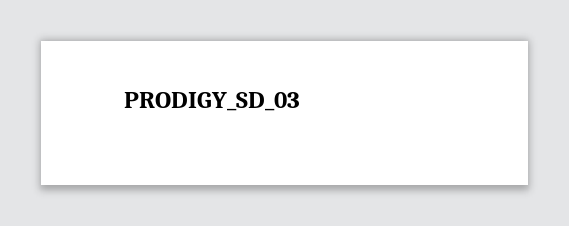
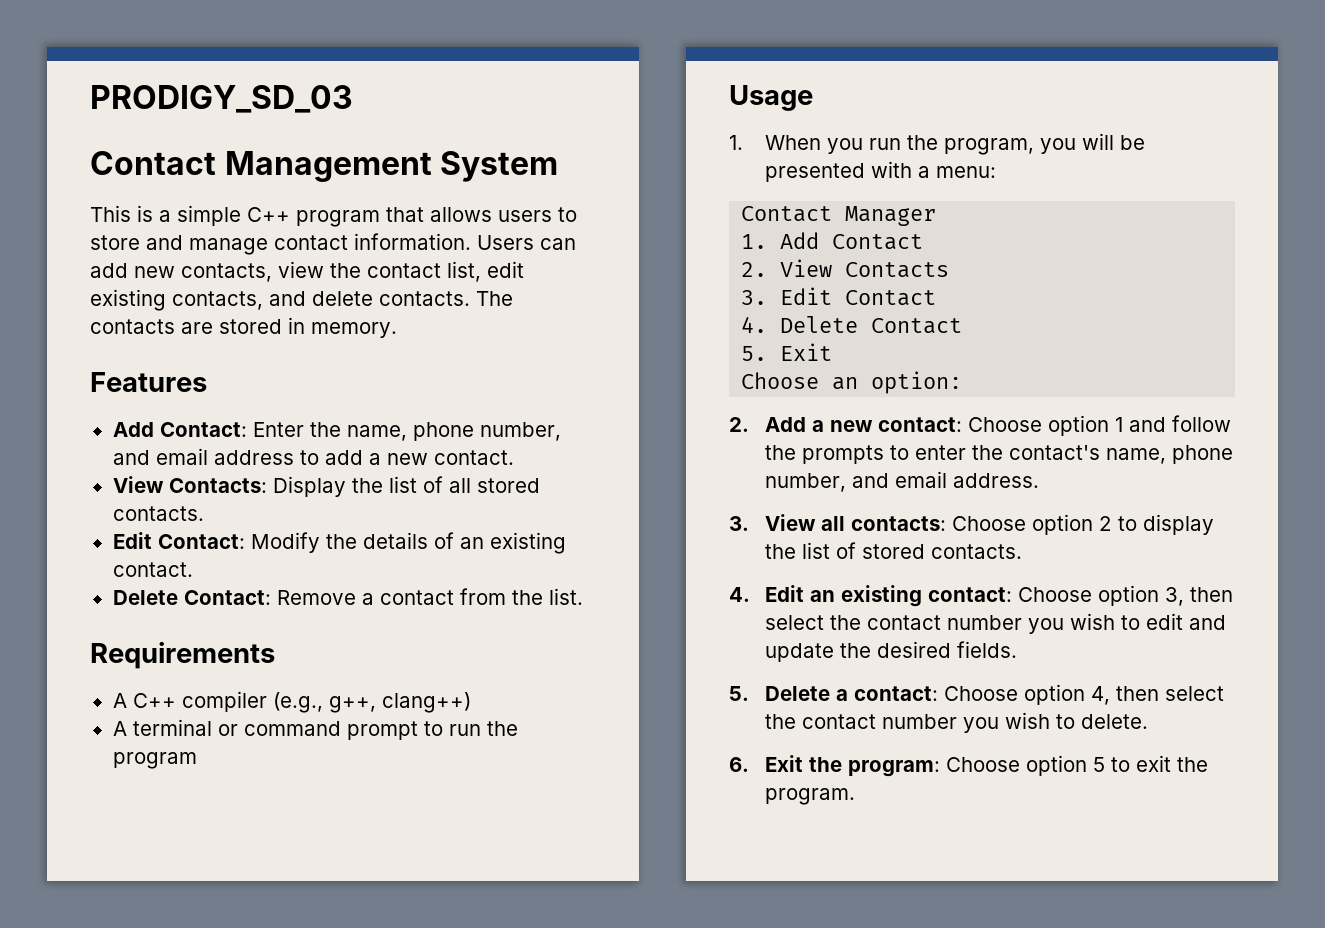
(300, 101) none -> [90,151,559,182] [90,205,577,227] [90,233,576,255] [90,261,524,282] [90,289,513,311] [90,317,397,338] [90,372,207,392] [112,422,561,441] [112,448,514,465] [112,476,540,497] [112,506,204,521] [112,532,566,554] [112,562,193,577] [112,588,583,605] [90,641,275,669] [112,691,471,713] [112,719,518,740] [112,752,197,769] [729,85,813,111] [729,133,1146,155] [765,161,997,182] [741,206,937,226] [741,232,924,250] [741,259,950,278] [741,287,937,306] [741,316,963,334] [741,343,833,361] [741,371,963,394] [729,415,1232,436] [765,445,1234,464] [765,471,1040,492] [729,514,1215,535] [765,542,1023,559] [729,585,1234,607] [765,613,1227,634] [765,641,1018,662] [729,684,1225,705] [765,712,1149,733] [729,755,1209,777] [765,788,856,805] // Contact Management System // This is a simple C++ program that allows users to store and manage contact information. Users can add new contacts, view the contact list, edit existing contacts, and delete contacts. The contacts are stored in memory. // Features // Add Contact: Enter the name, phone number, and email address to add a new contact. // View Contacts: Display the list of all stored contacts. // Edit Contact: Modify the details of an existing contact. // Delete Contact: Remove a contact from the list. // Requirements // A C++ compiler (e.g., g++, clang++) // A terminal or command prompt to run the program // Usage // 1. When you run the program, you will be presented with a menu: // Contact Manager // 1. Add Contact // 2. View Contacts // 3. Edit Contact // 4. Delete Contact // 5. Exit // Choose an option: // 2. Add a new contact: Choose option 1 and follow the prompts to enter the contact's name, phone number, and email address. // 3. View all contacts: Choose option 2 to display the list of stored contacts. // 4. Edit an existing contact: Choose option 3, then select the contact number you wish to edit and update the desired fields. // 5. Delete a contact: Choose option 4, then select the contact number you wish to delete. // 6. Exit the program: Choose option 5 to exit the program.

